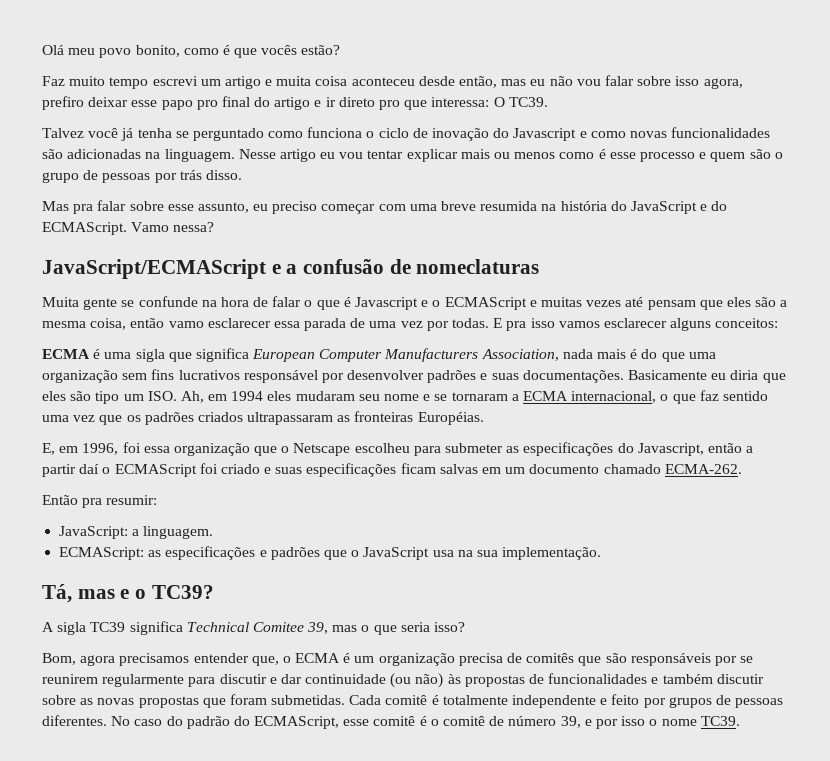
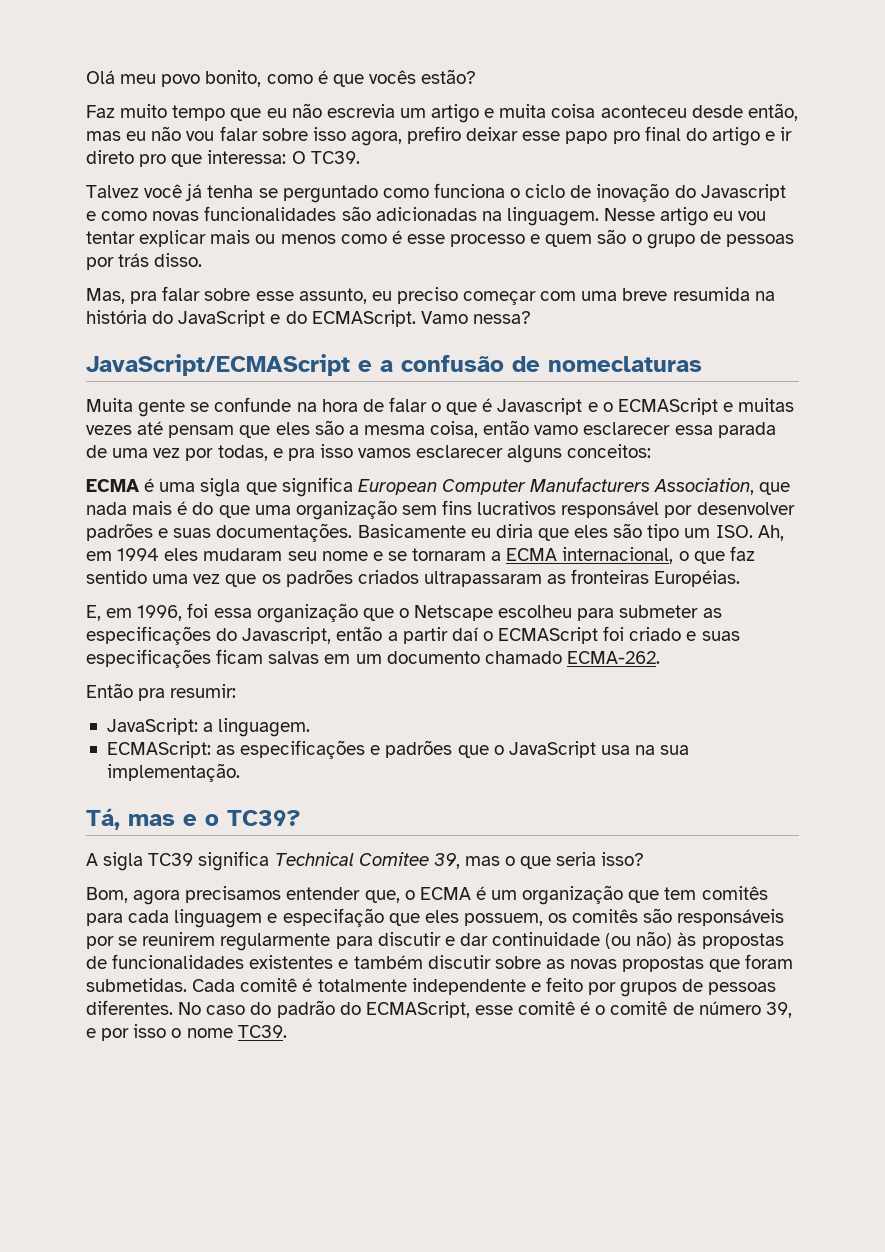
[152,76,198,86] escrevi -> [230,103,395,121] que eu não escrevia
[42,201,69,211] Mas -> [86,288,125,304] Mas,
[452,318,503,328] todas. E -> [217,445,283,461] todas, e
(559, 355) none -> [759,482,791,495] que
[458,653,602,666] precisa de comitês que -> [628,886,768,903] [86,908,639,928] que tem comitês para cada linguagem e especifação que eles possuem, os comitês
(648, 678) none -> [249,955,334,969] existentes

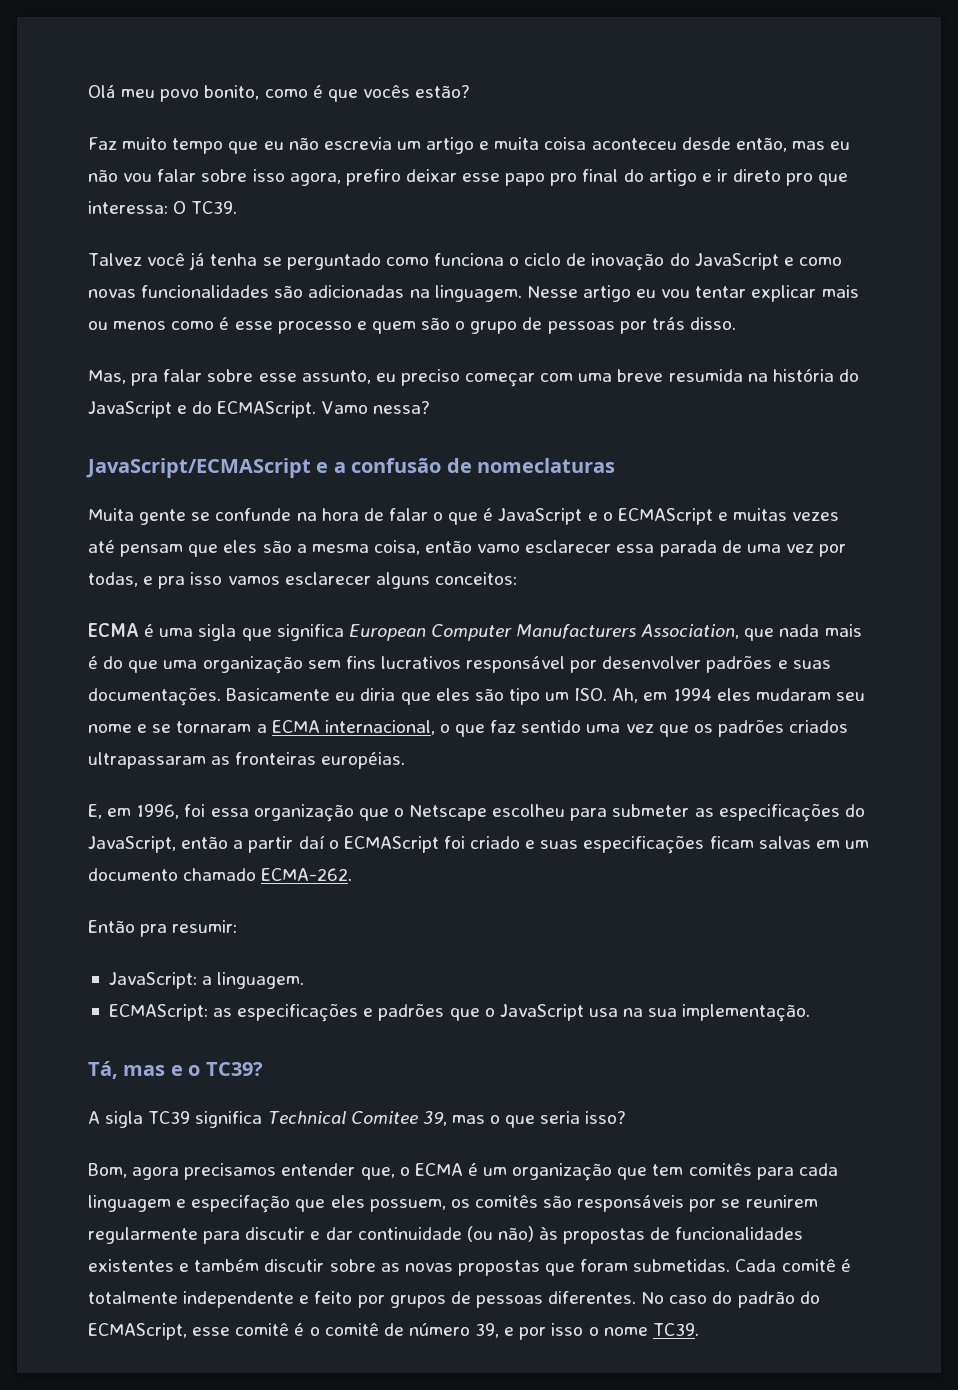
[700,184,786,201] Javascript -> [694,253,779,270] JavaScript
[497,398,583,415] Javascript -> [498,508,583,525] JavaScript
[654,570,741,587] Européias. -> [321,752,406,769] européias.
[242,627,332,644] Javascript, -> [88,836,176,853] JavaScript,

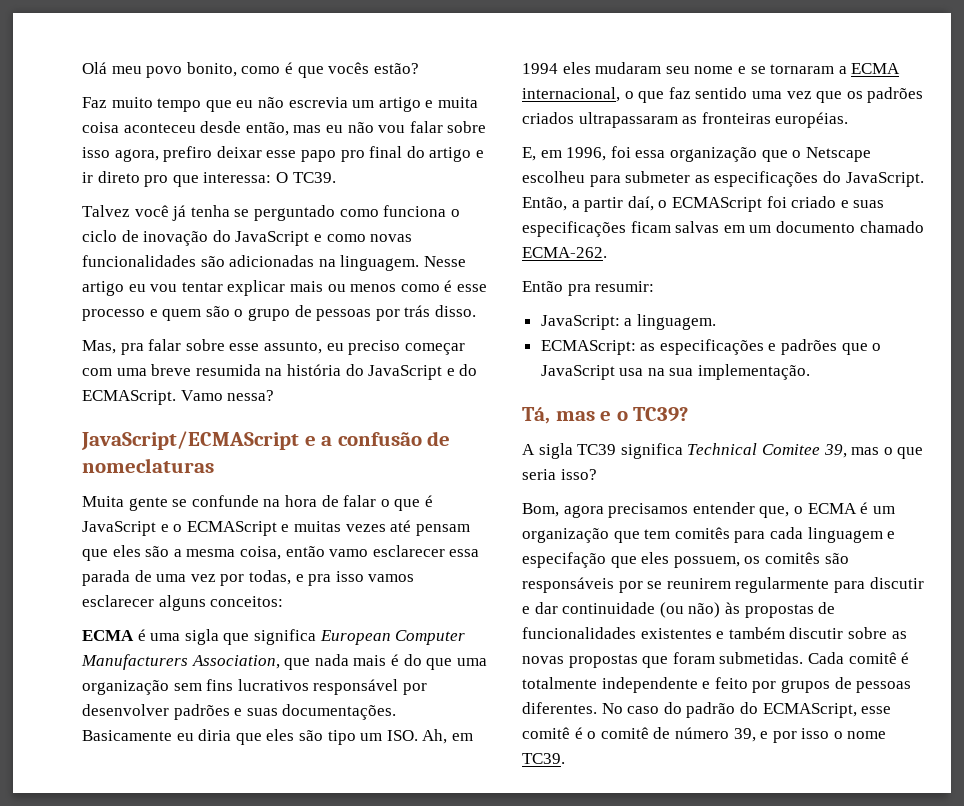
[88,836,229,853] JavaScript, então -> [845,172,924,187] [522,197,567,211] JavaScript. Então,
[298,835,325,849] daí -> [627,196,654,211] daí,

